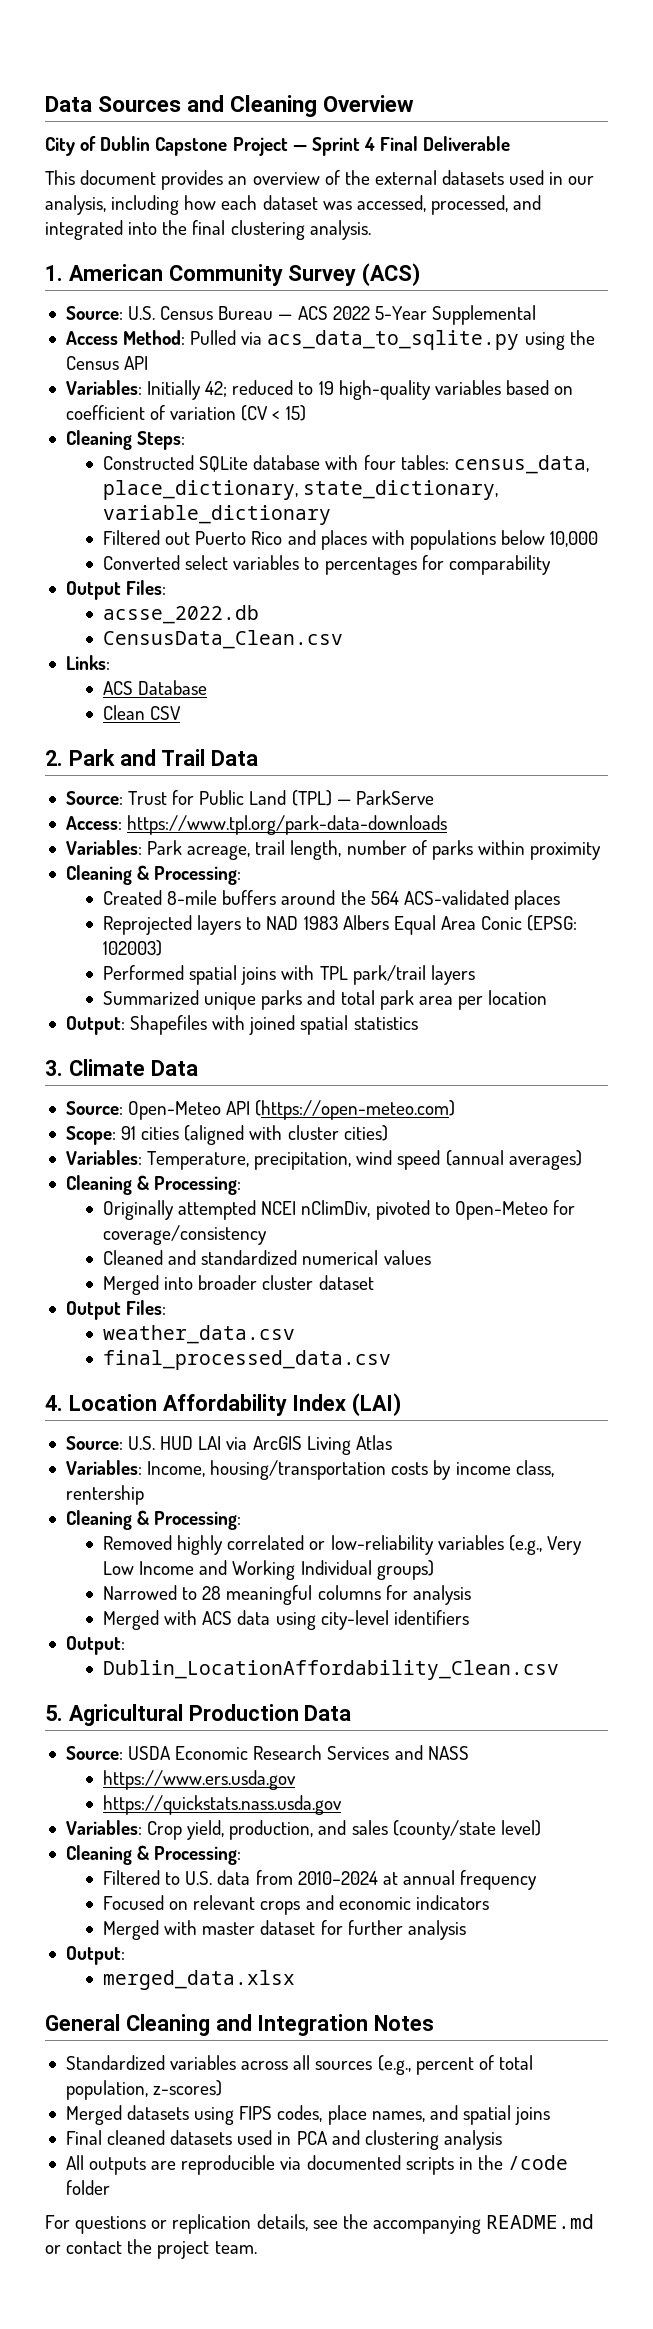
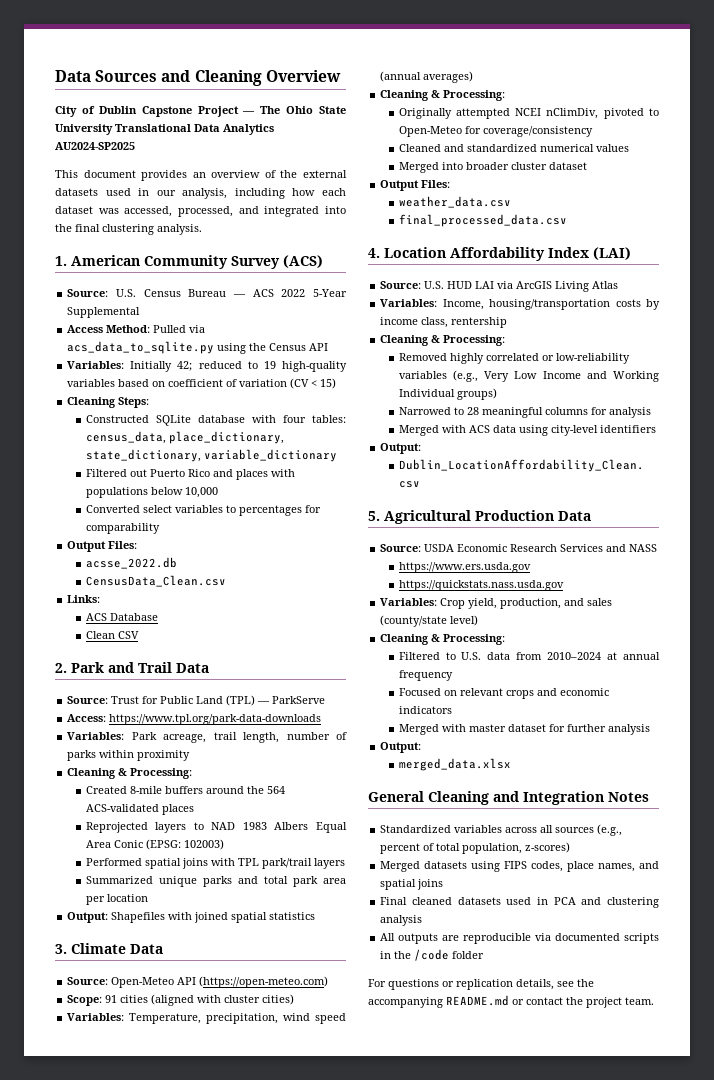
[311,136,511,156] Sprint 4 Final Deliverable -> [260,106,346,114] [55,124,274,135] [55,142,135,150] The Ohio State University Translational Data Analytics AU2024-SP2025

